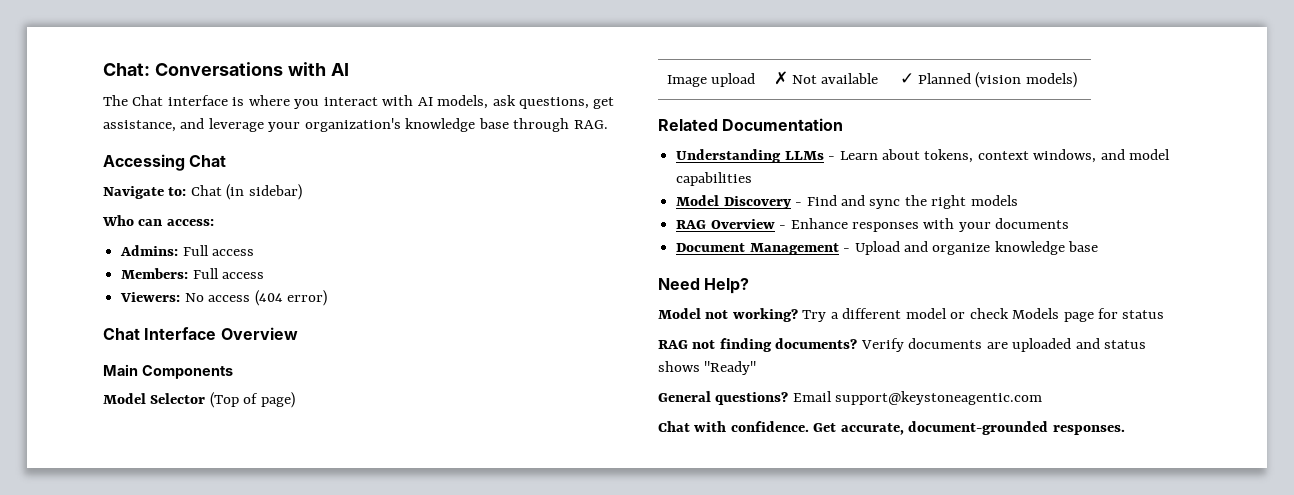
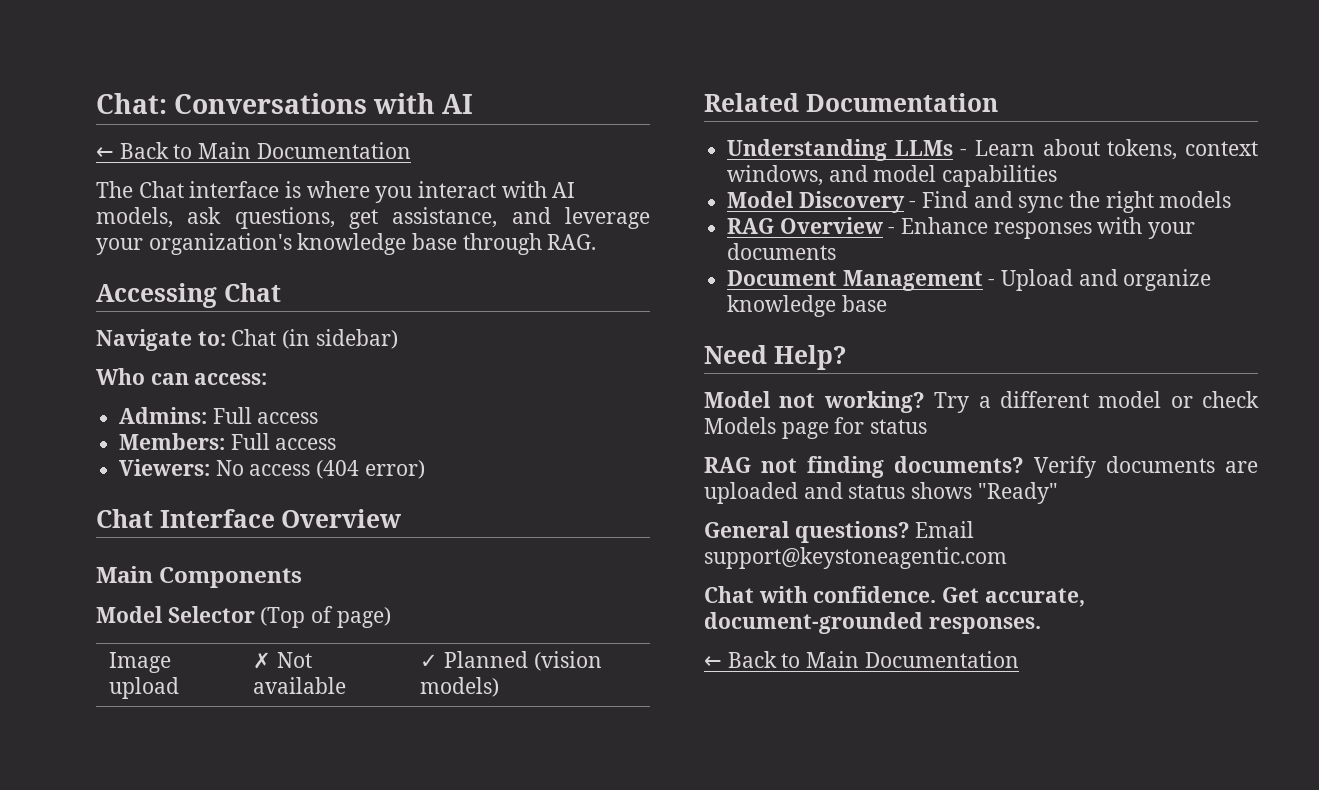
(349, 69) none -> [96,142,411,159] // ← Back to Main Documentation
(1125, 430) none -> [704,651,1019,668] // ← Back to Main Documentation

